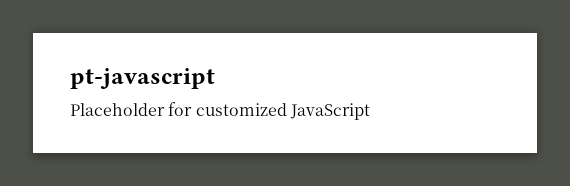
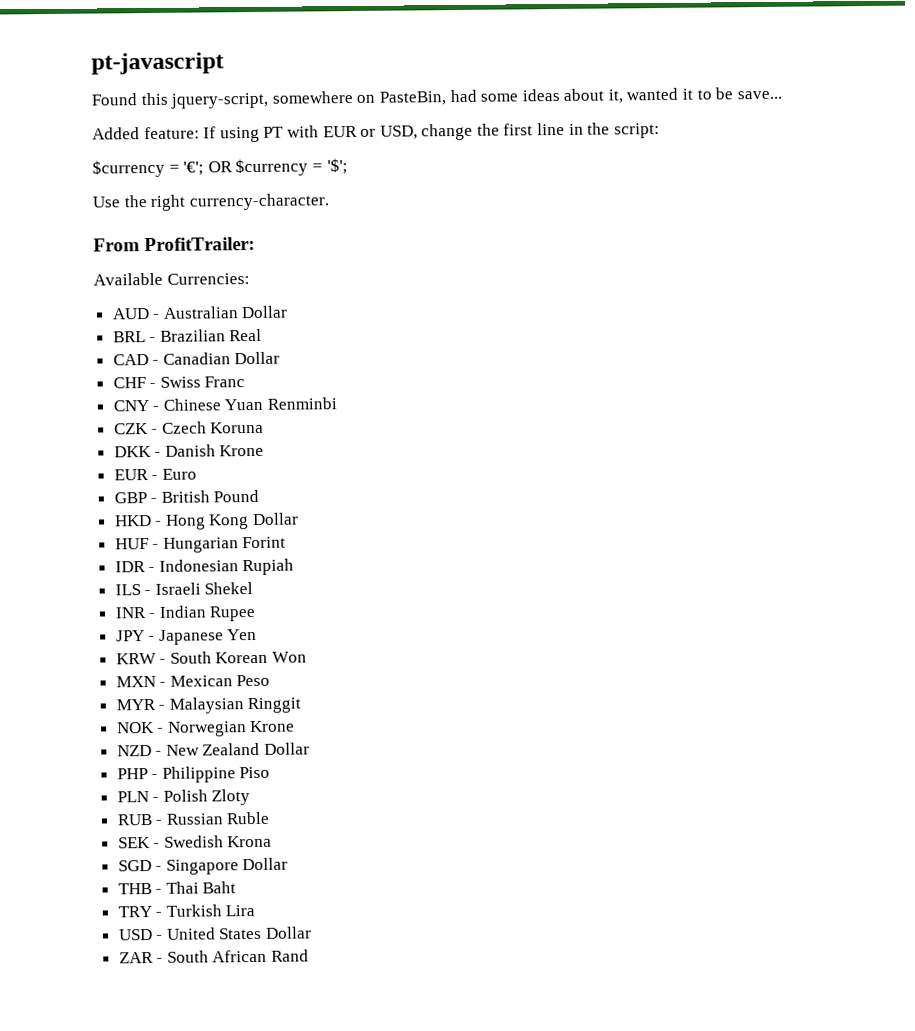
[70,102,370,120] Placeholder for customized JavaScript -> [91,87,782,109] [92,122,660,143] [92,158,348,178] [92,193,330,211] [93,236,256,252] [93,272,250,286] [111,305,289,320] [112,328,263,343] [112,351,281,366] [112,376,246,389] [112,397,338,412] [113,421,265,435] [113,444,265,458] [113,468,197,481] [113,489,260,504] [113,512,300,530] [114,536,287,553] [114,558,295,576] [114,581,254,596] [114,605,257,622] [115,628,258,645] [115,651,308,665] [115,674,271,688] [115,697,302,714] [116,720,296,737] [116,742,311,757] [116,766,271,783] [116,789,251,806] [116,811,271,826] [117,835,273,849] [117,857,289,875] [117,881,237,895] [117,904,256,918] [118,926,313,941] [118,949,310,964] Found this jquery-script, somewhere on PasteBin, had some ideas about it, wanted it to be save... // Added feature: If using PT with EUR or USD, change the first line in the script: // $currency = '€'; OR $currency = '$'; // Use the right currency-character. // From ProfitTrailer: // Available Currencies: // AUD - Australian Dollar // BRL - Brazilian Real // CAD - Canadian Dollar // CHF - Swiss Franc // CNY - Chinese Yuan Renminbi // CZK - Czech Koruna // DKK - Danish Krone // EUR - Euro // GBP - British Pound // HKD - Hong Kong Dollar // HUF - Hungarian Forint // IDR - Indonesian Rupiah // ILS - Israeli Shekel // INR - Indian Rupee // JPY - Japanese Yen // KRW - South Korean Won // MXN - Mexican Peso // MYR - Malaysian Ringgit // NOK - Norwegian Krone // NZD - New Zealand Dollar // PHP - Philippine Piso // PLN - Polish Zloty // RUB - Russian Ruble // SEK - Swedish Krona // SGD - Singapore Dollar // THB - Thai Baht // TRY - Turkish Lira // USD - United States Dollar // ZAR - South African Rand

